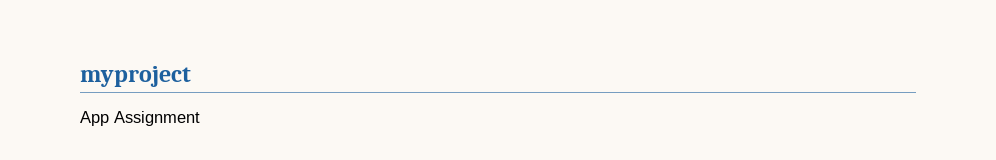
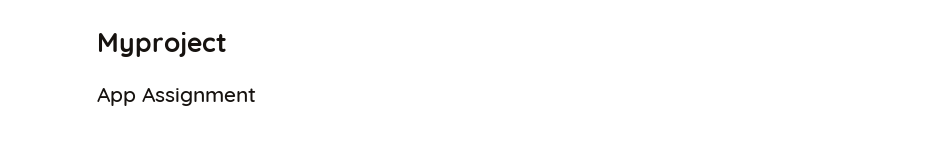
[80,66,191,87] myproject -> [97,31,227,57] Myproject

